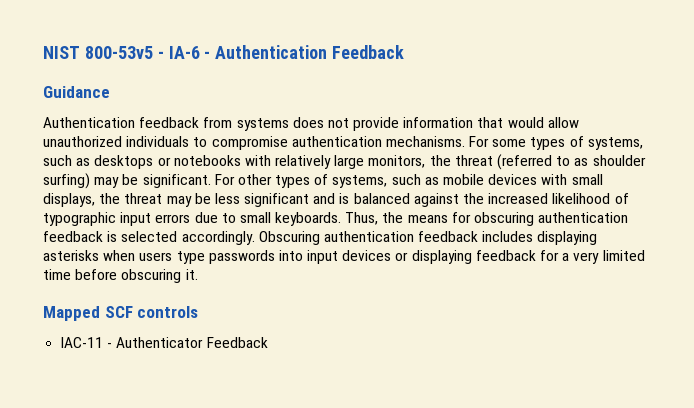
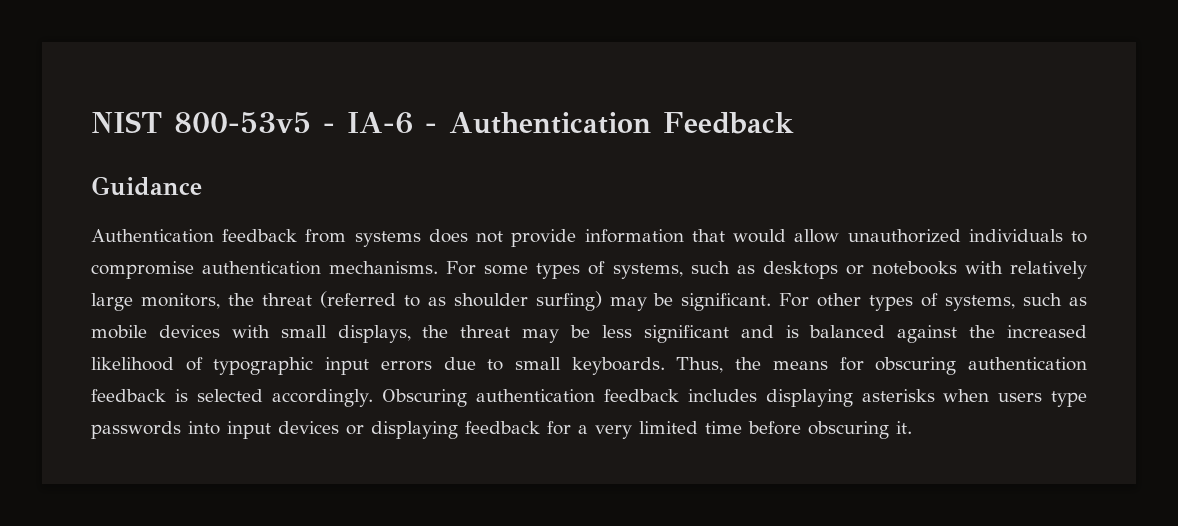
[43,306,199,321] [60,337,268,348] // Mapped SCF controls // IAC-11 - Authenticator Feedback -> (912, 427) none

